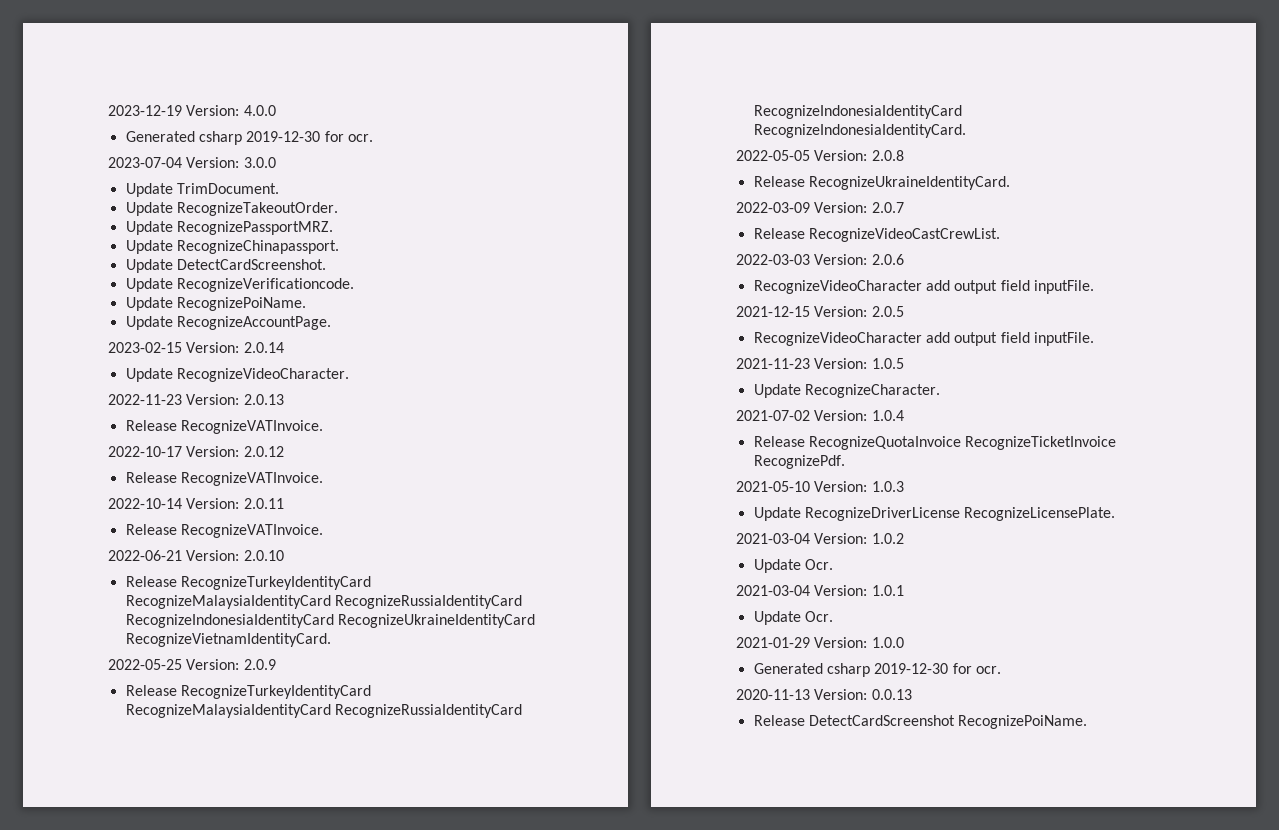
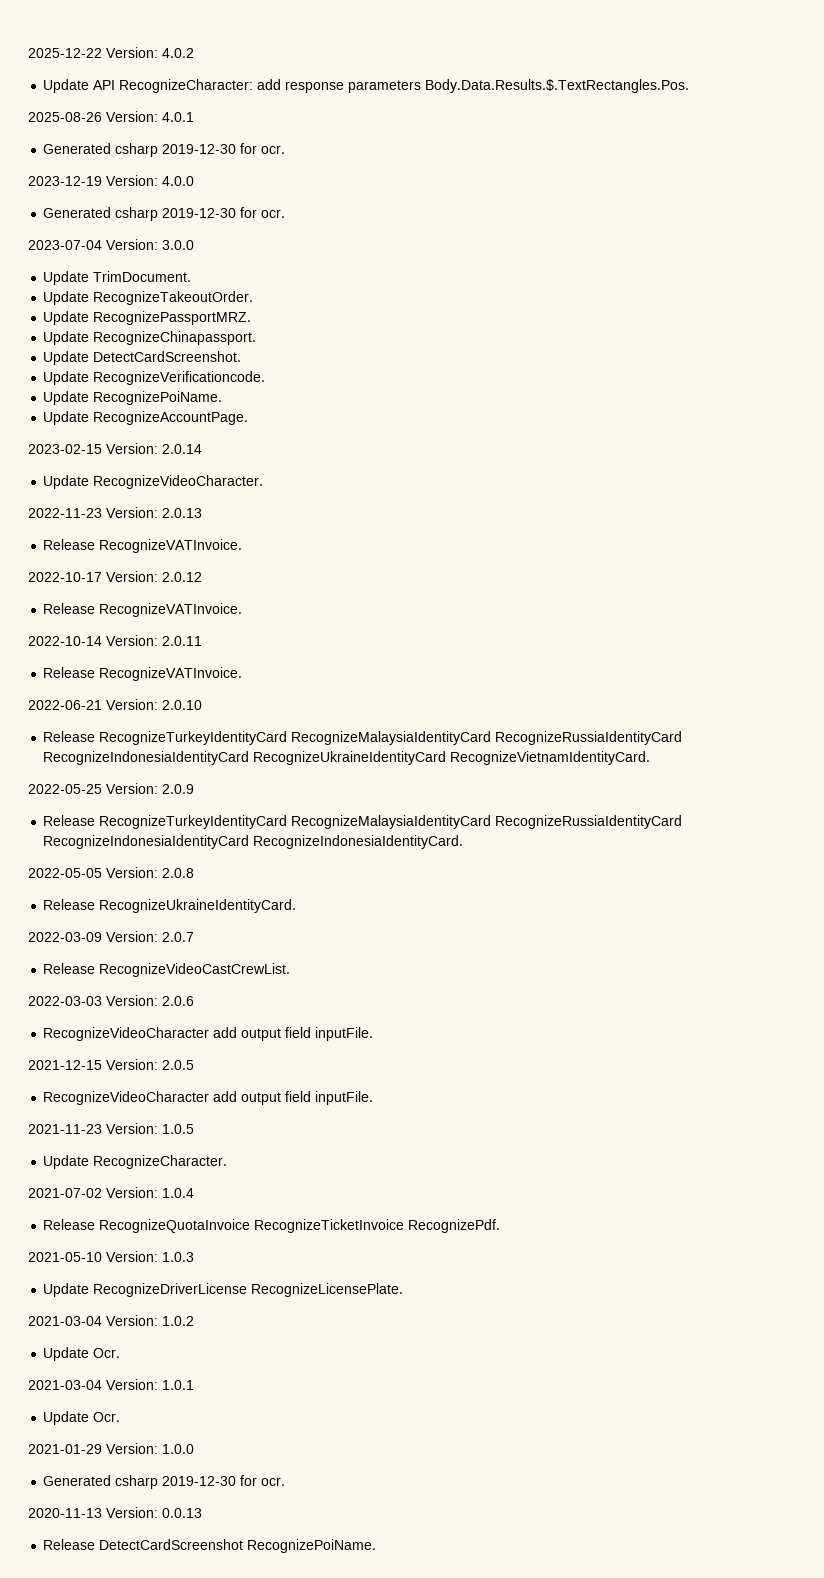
(108, 110) none -> [28,47,194,58] [43,79,690,93] [28,111,194,122] [43,143,286,157] 2025-12-22 Version: 4.0.2 // Update API RecognizeCharacter: add response parameters Body.Data.Results.$.TextRectangles.Pos. // 2025-08-26 Version: 4.0.1 // Generated csharp 2019-12-30 for ocr. //

